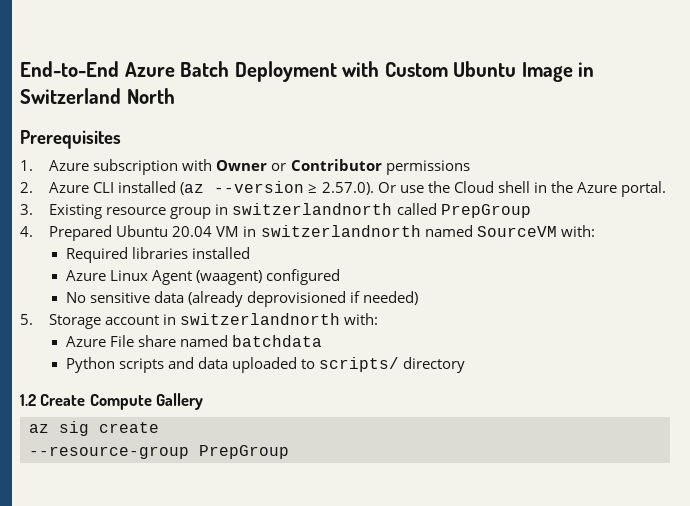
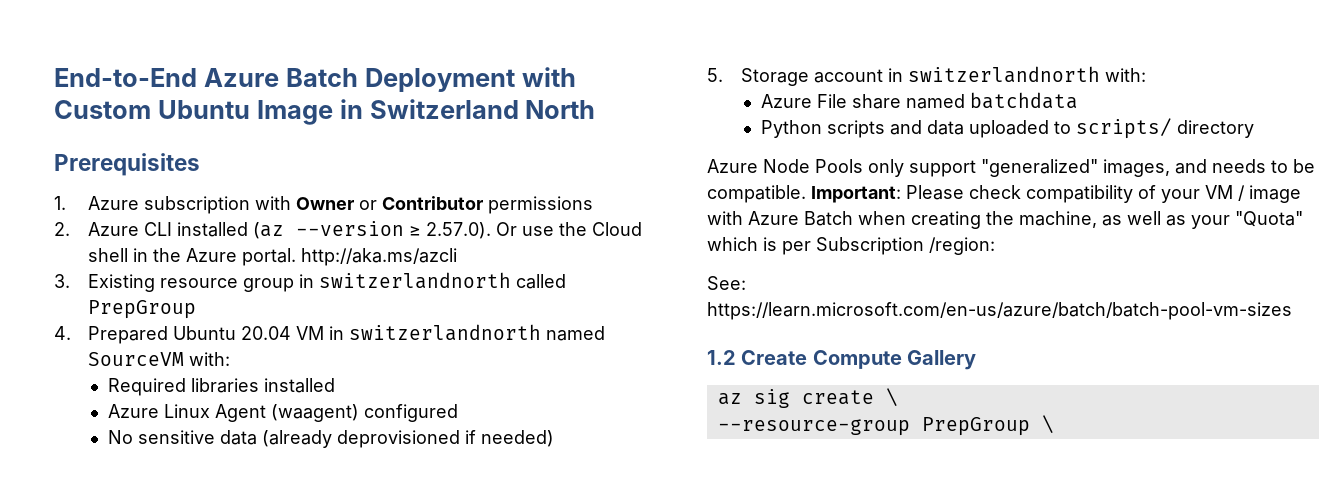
(666, 189) none -> [300,248,457,266] http://aka.ms/azcli
(466, 365) none -> [707,159,1315,177] [707,185,1301,203] [707,211,1303,229] [707,237,995,255] [707,276,746,290] [707,302,1292,320] // Azure Node Pools only support "generalized" images, and needs to be compatible. Important: Please check compatibility of your VM / image with Azure Batch when creating the machine, as well as your "Quota" which is per Subscription /region: // See: https://learn.microsoft.com/en-us/azure/batch/batch-pool-vm-sizes
(159, 427) none -> [885,388,898,406] \
(289, 452) none -> [1041,415,1054,433] \

